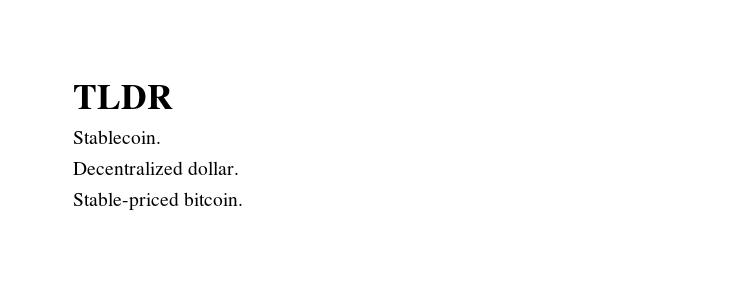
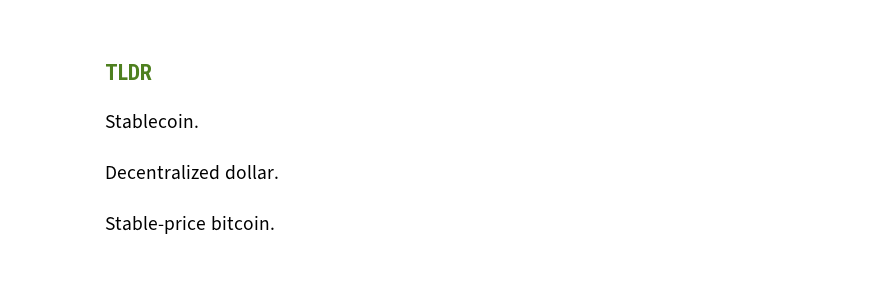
[73,192,179,211] Stable-priced -> [105,215,206,234] Stable-price

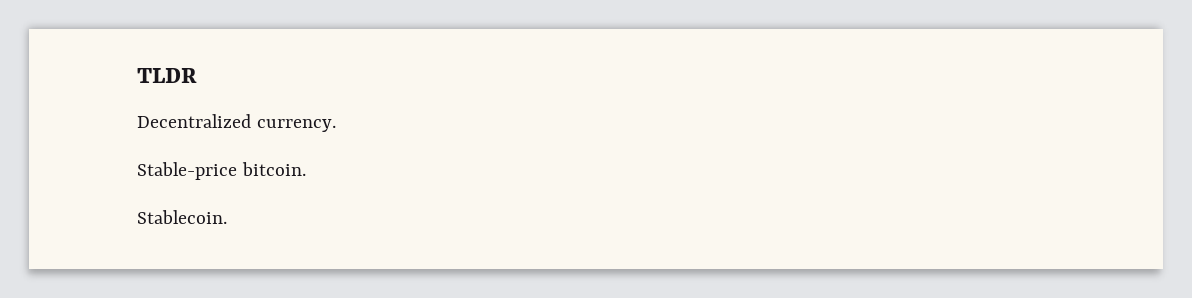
[105,113,199,129] // Stablecoin. -> (197, 75) none
[225,165,280,180] dollar. -> [256,119,336,132] currency.
(276, 223) none -> [137,210,227,224] // Stablecoin.

